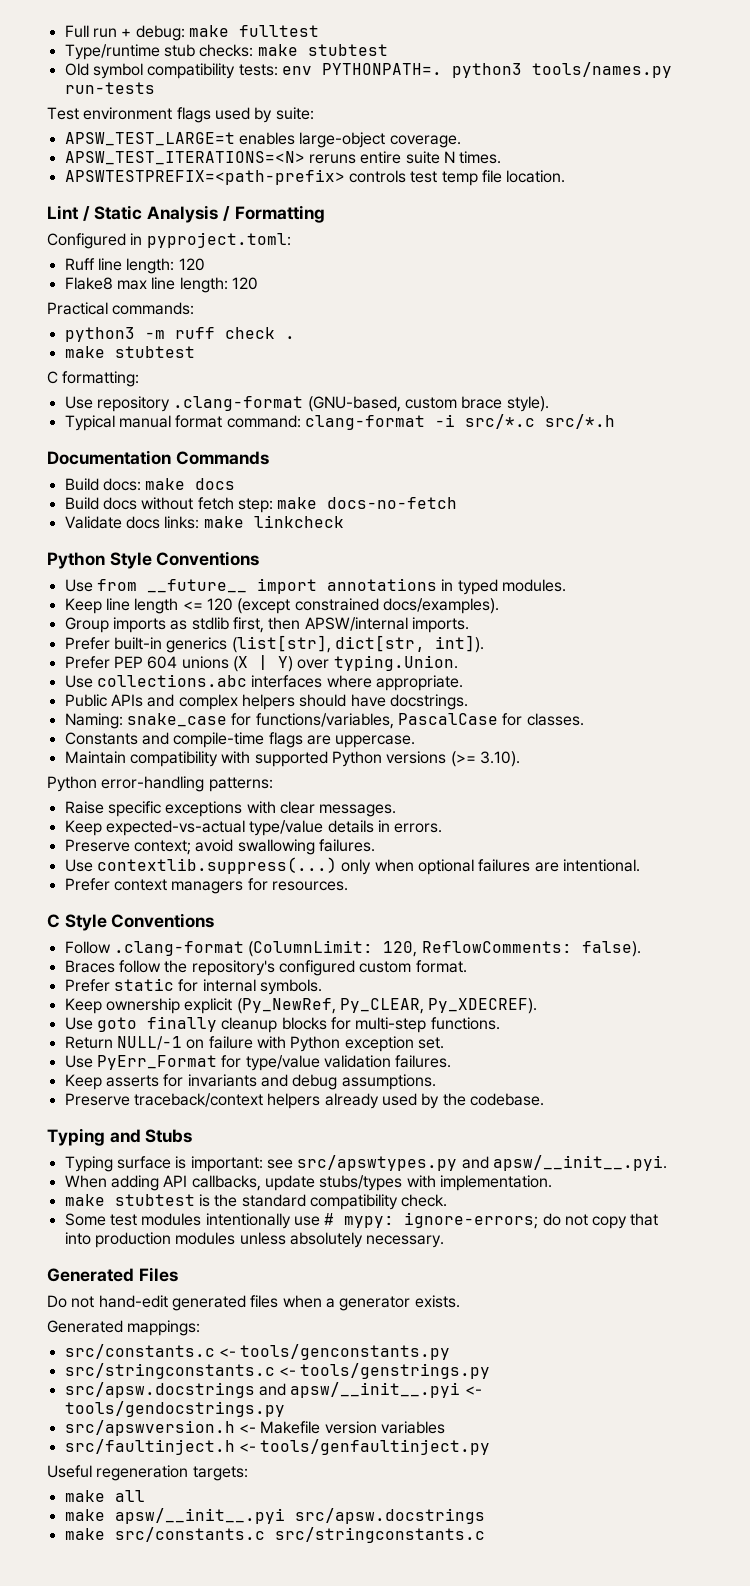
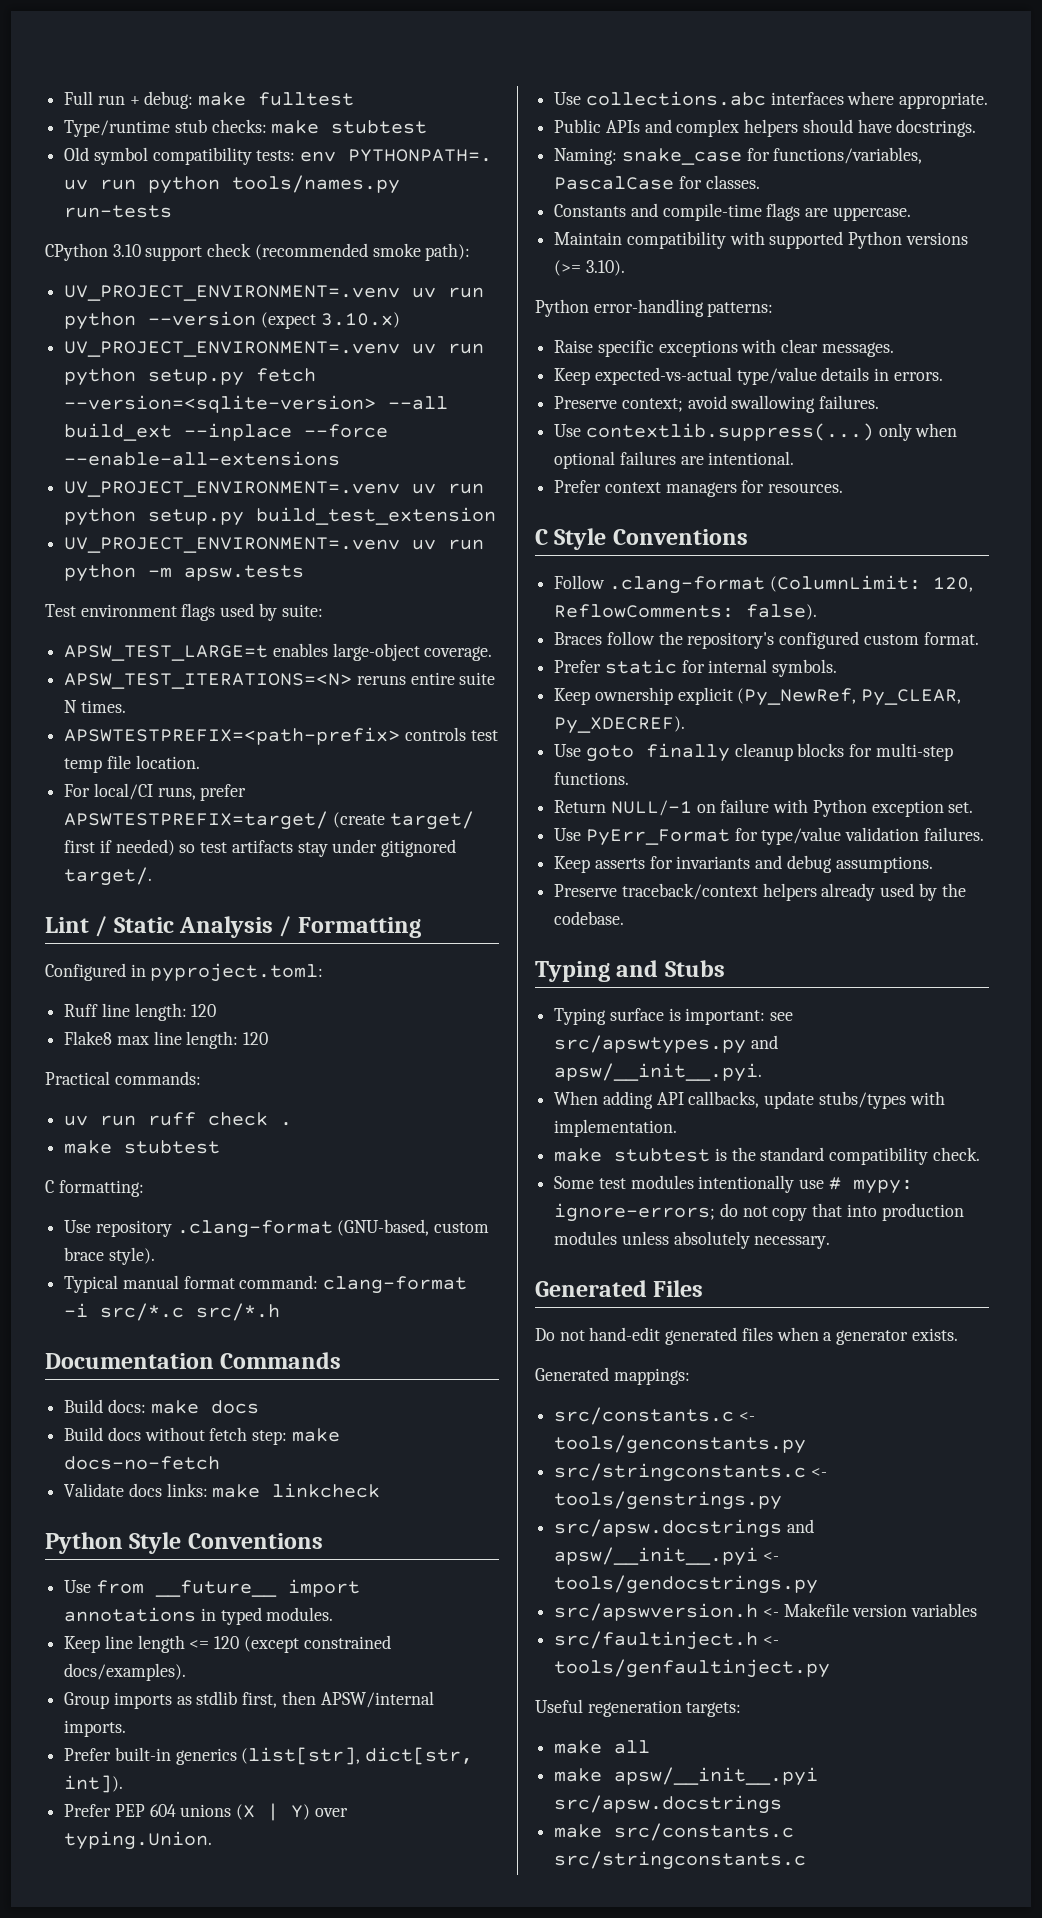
[451,63,522,78] python3 -> [64,176,221,194] uv run python
(155, 88) none -> [45,243,471,261] [64,285,485,301] [64,311,400,330] [64,341,485,357] [64,368,317,386] [64,395,449,413] [64,423,389,441] [64,451,341,466] [64,481,485,497] [64,507,497,526] [64,537,485,553] [64,564,305,582] // CPython 3.10 support check (recommended smoke path): // UV_PROJECT_ENVIRONMENT=.venv uv run python --version (expect 3.10.x) // UV_PROJECT_ENVIRONMENT=.venv uv run python setup.py fetch --version=<sqlite-version> --all build_ext --inplace --force --enable-all-extensions // UV_PROJECT_ENVIRONMENT=.venv uv run python setup.py build_test_extension // UV_PROJECT_ENVIRONMENT=.venv uv run python -m apsw.tests
(566, 176) none -> [64,783,247,801] [64,811,474,830] [64,839,457,857] [64,867,153,886] // For local/CI runs, prefer APSWTESTPREFIX=target/ (create target/ first if needed) so test artifacts stay under gitignored target/.
[64,327,165,342] python3 -m -> [64,1115,137,1126] uv run

